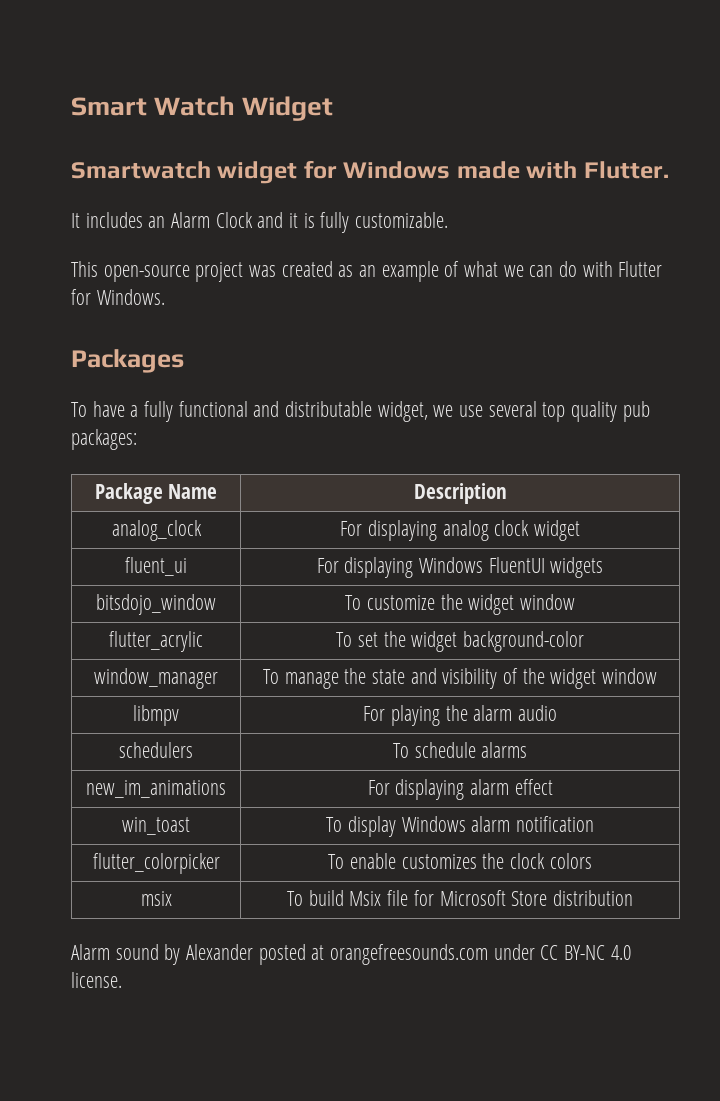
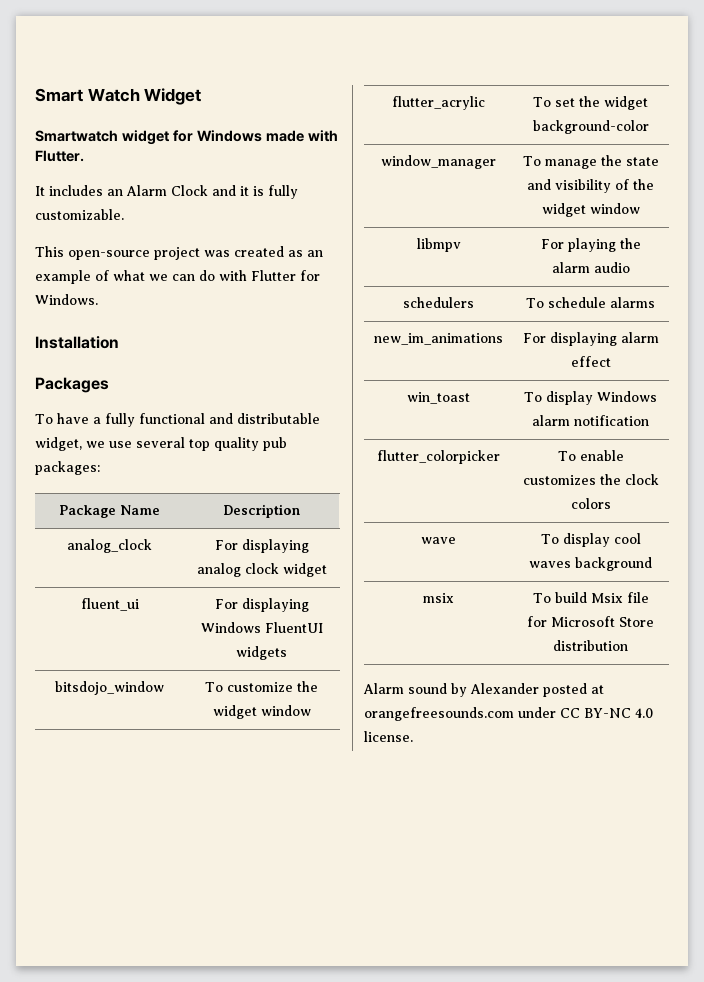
(165, 297) none -> [35,336,119,349] // Installation
(592, 861) none -> [421,537,456,544] [540,533,641,547] [529,557,652,571] // wave | To display cool waves background

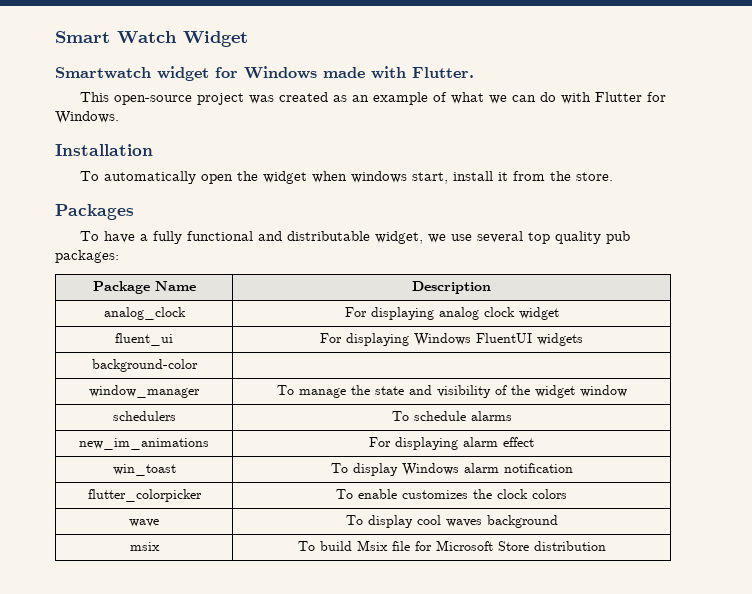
[35,185,298,199] [35,209,124,220] // It includes an Alarm Clock and it is fully customizable. -> (474, 72) none
(119, 342) none -> [80,171,614,184] // To automatically open the widget when windows start, install it from the store.
[55,681,164,695] [205,681,318,692] [212,705,311,719] [392,96,485,110] [533,96,648,110] [532,120,649,134] bitsdojo_window | To customize the widget window // flutter_acrylic | To set the widget background-color -> [91,359,198,372] background-color |
[416,238,461,252] [540,238,641,252] [551,262,630,273] // libmpv | For playing the alarm audio -> (627, 391) none
[363,683,604,697] [364,707,653,721] [364,731,413,742] // Alarm sound by Alexander posted at orangefreesounds.com under CC BY-NC 4.0 license. -> (606, 546) none

